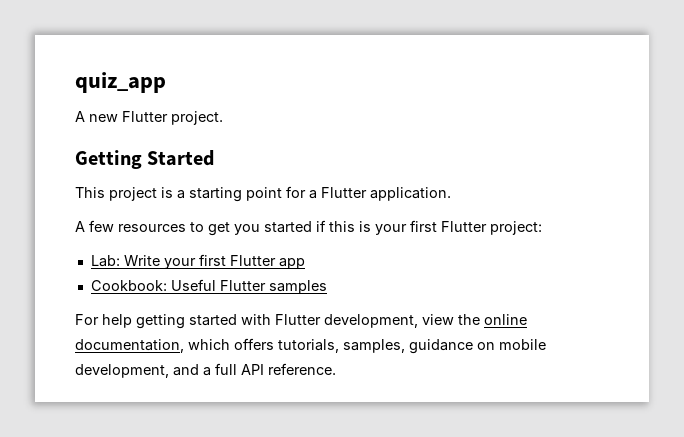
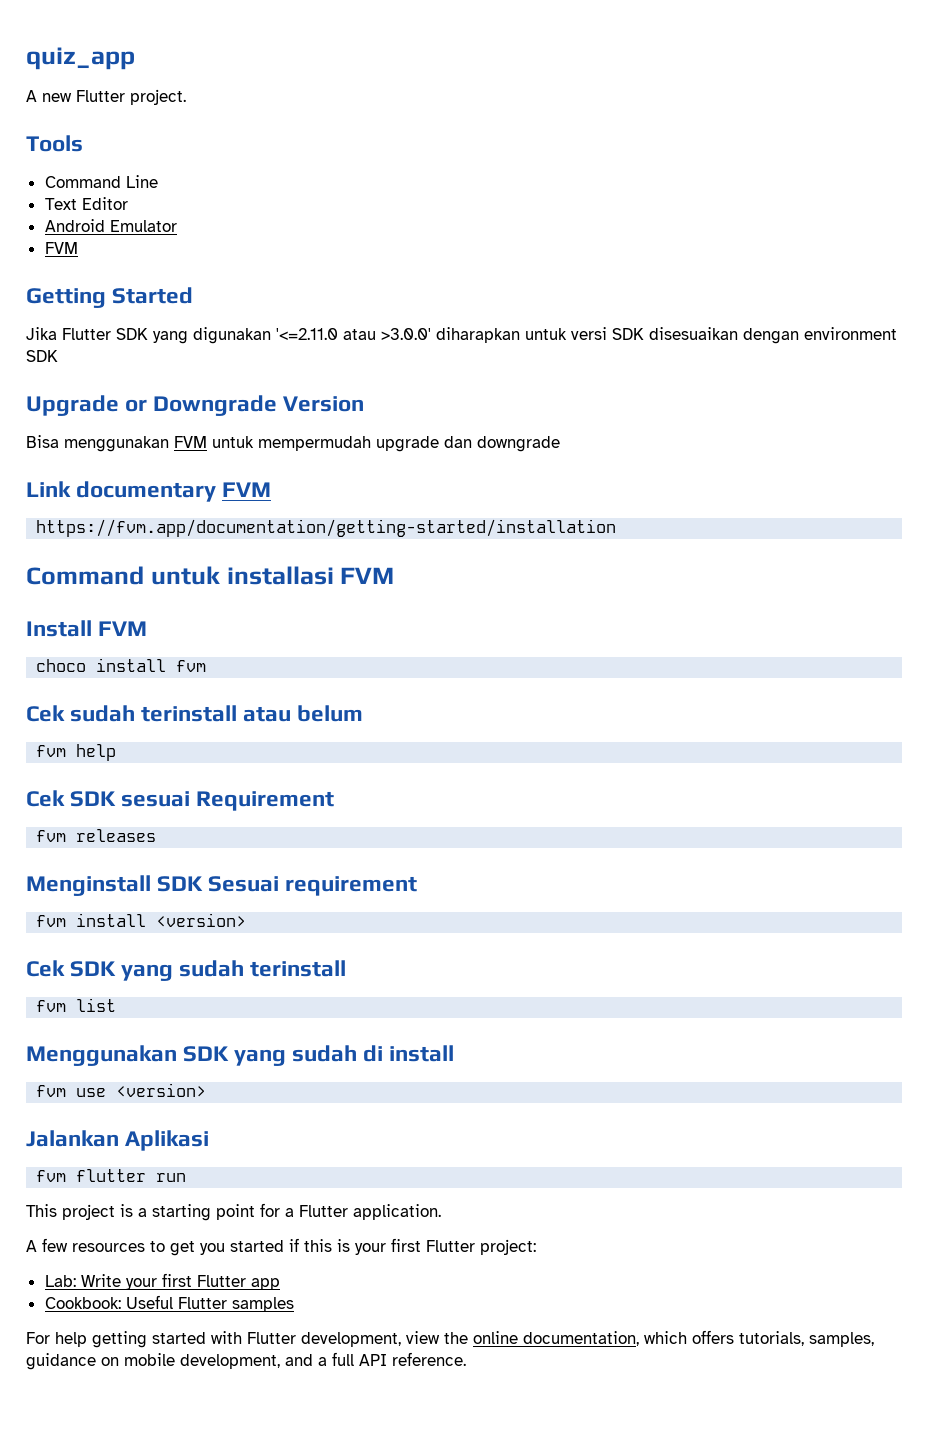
[75,150,215,169] Getting Started -> [26,135,83,152] [44,175,158,188] [44,197,128,210] [44,219,177,232] [44,242,78,254] [26,287,194,308] [26,327,897,344] [26,350,58,362] [26,395,365,416] [26,435,560,452] [26,481,272,502] [36,519,617,537] [26,566,395,585] [26,620,148,637] [36,658,207,672] [26,705,364,722] [36,744,117,761] [26,790,335,811] [36,829,157,842] [26,875,418,896] [36,913,247,927] [26,960,347,981] [36,998,117,1012] [26,1045,455,1066] [36,1083,207,1097] [26,1130,210,1151] [36,1169,187,1182] Tools // Command Line // Text Editor // Android Emulator // FVM // Getting Started // Jika Flutter SDK yang digunakan '<=2.11.0 atau >3.0.0' diharapkan untuk versi SDK disesuaikan dengan environment SDK // Upgrade or Downgrade Version // Bisa menggunakan FVM untuk mempermudah upgrade dan downgrade // Link documentary FVM // https://fvm.app/documentation/getting-started/installation // Command untuk installasi FVM // Install FVM // choco install fvm // Cek sudah terinstall atau belum // fvm help // Cek SDK sesuai Requirement // fvm releases // Menginstall SDK Sesuai requirement // fvm install <version> // Cek SDK yang sudah terinstall // fvm list // Menggunakan SDK yang sudah di install // fvm use <version> // Jalankan Aplikasi // fvm flutter run

